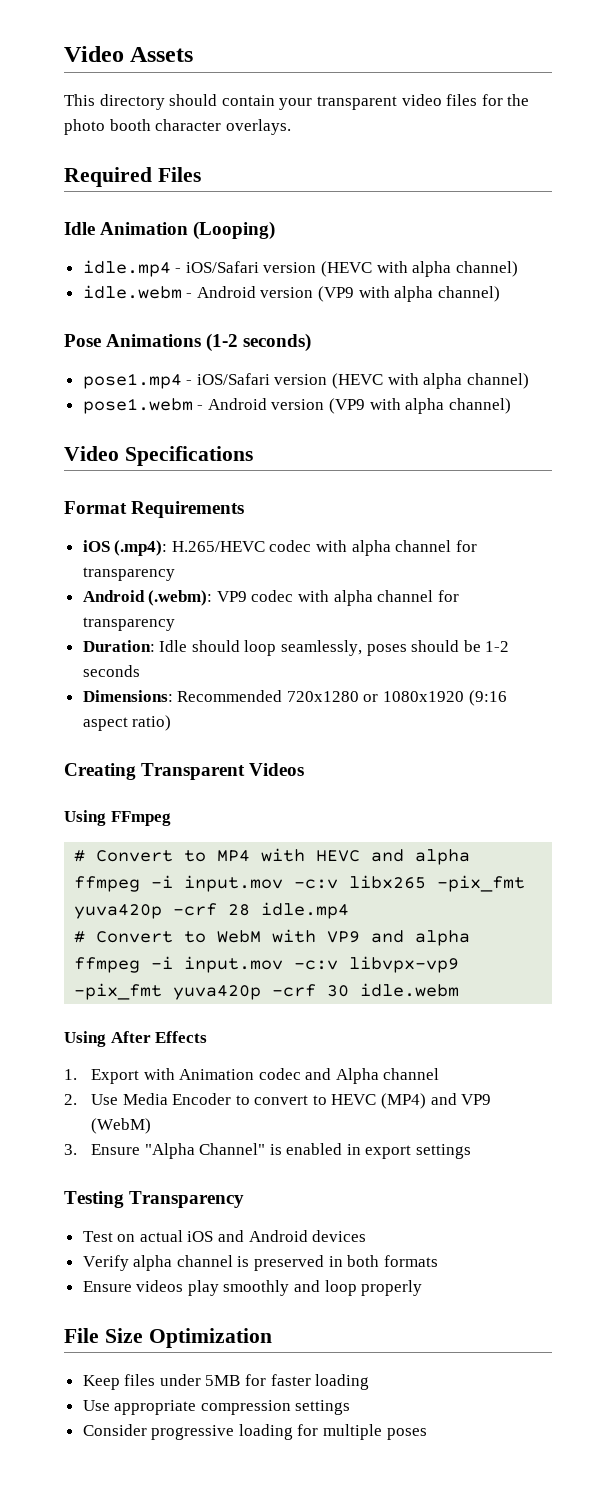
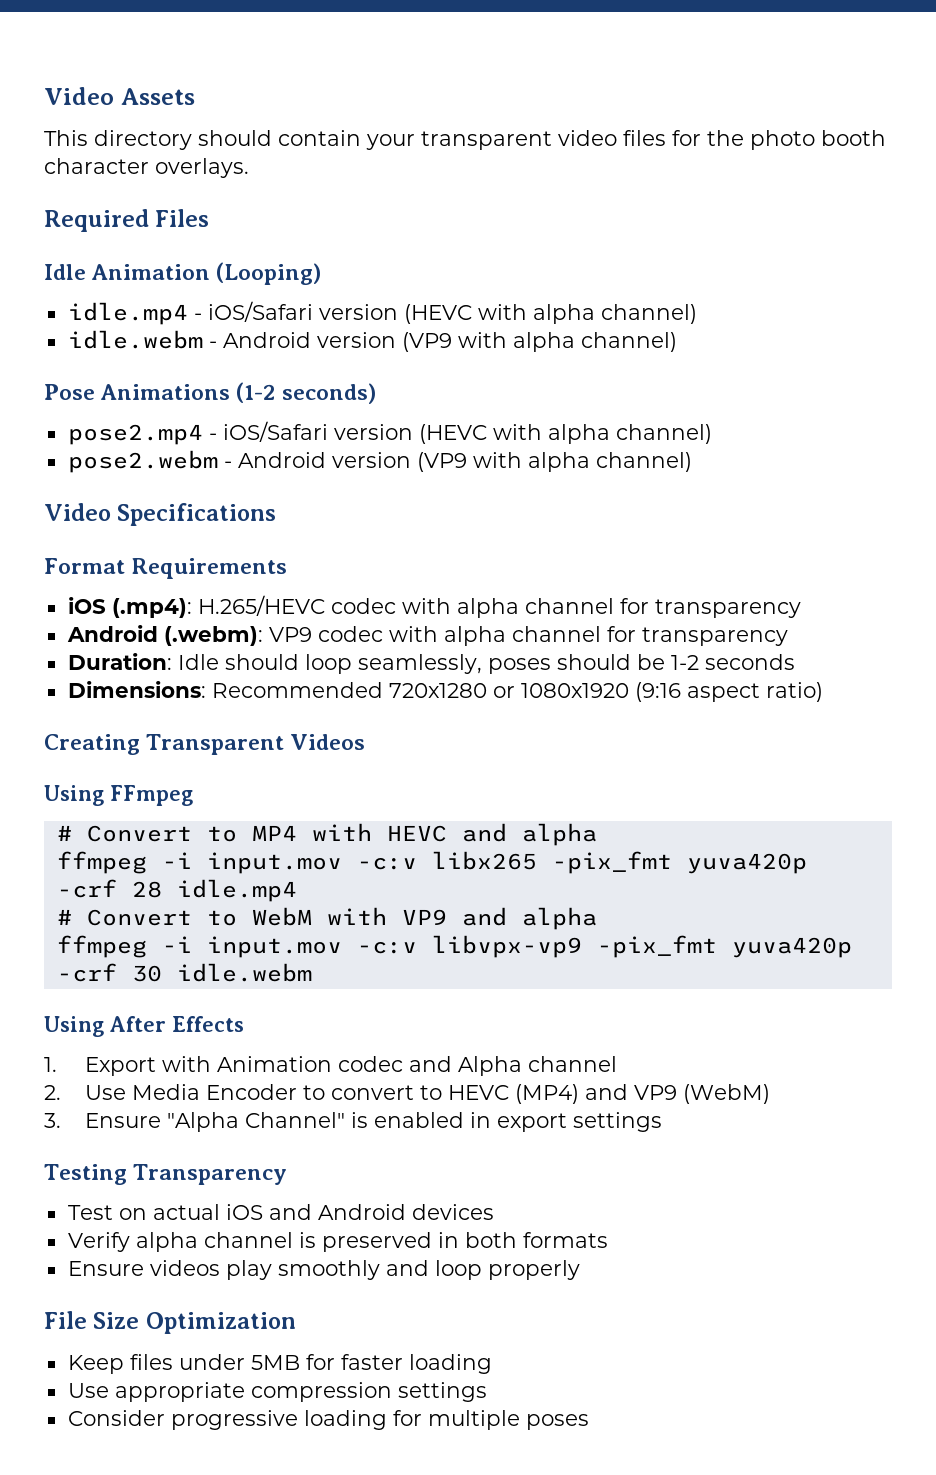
[82,373,529,389] [82,398,193,414] pose1.mp4 - iOS/Safari version (HEVC with alpha channel) // pose1.webm -> [67,421,712,445] [67,450,218,473] pose2.mp4 - iOS/Safari version (HEVC with alpha channel) // pose2.webm

